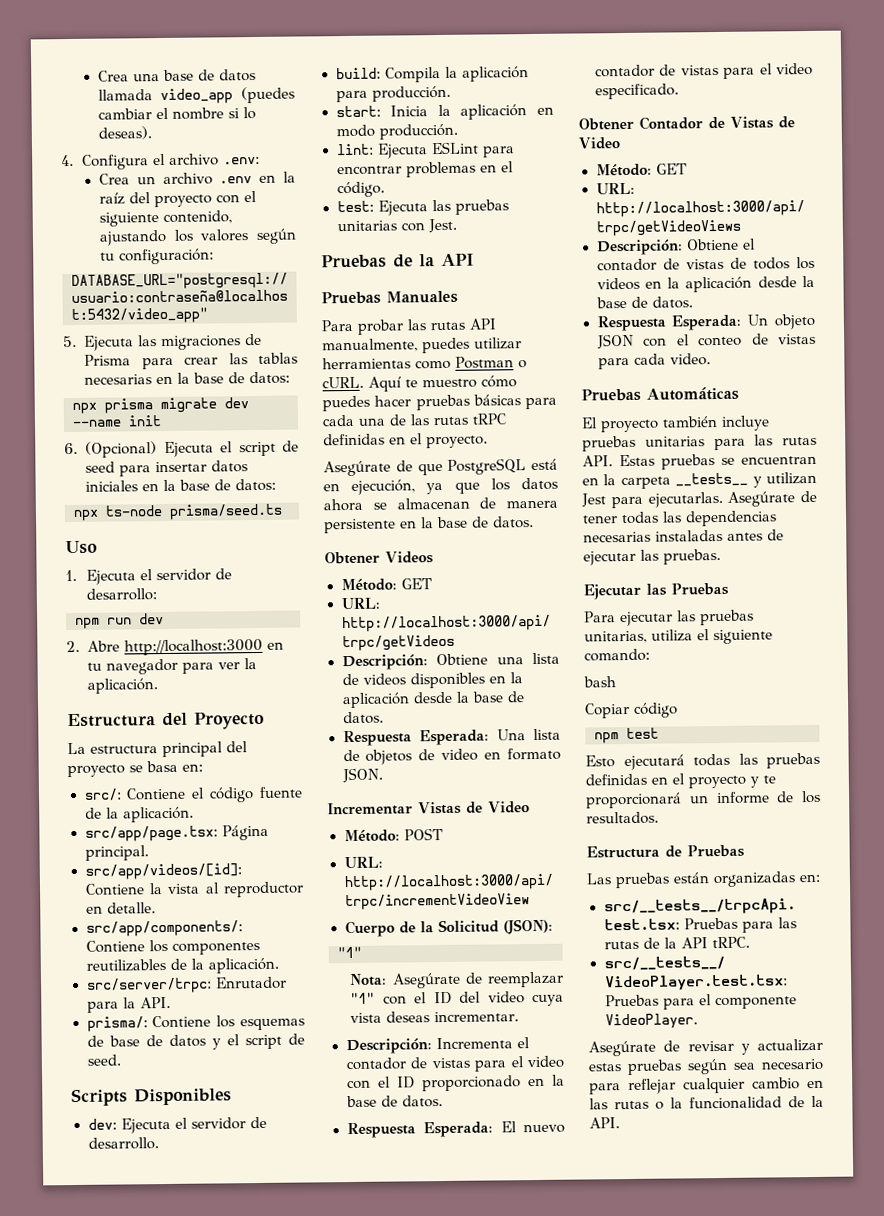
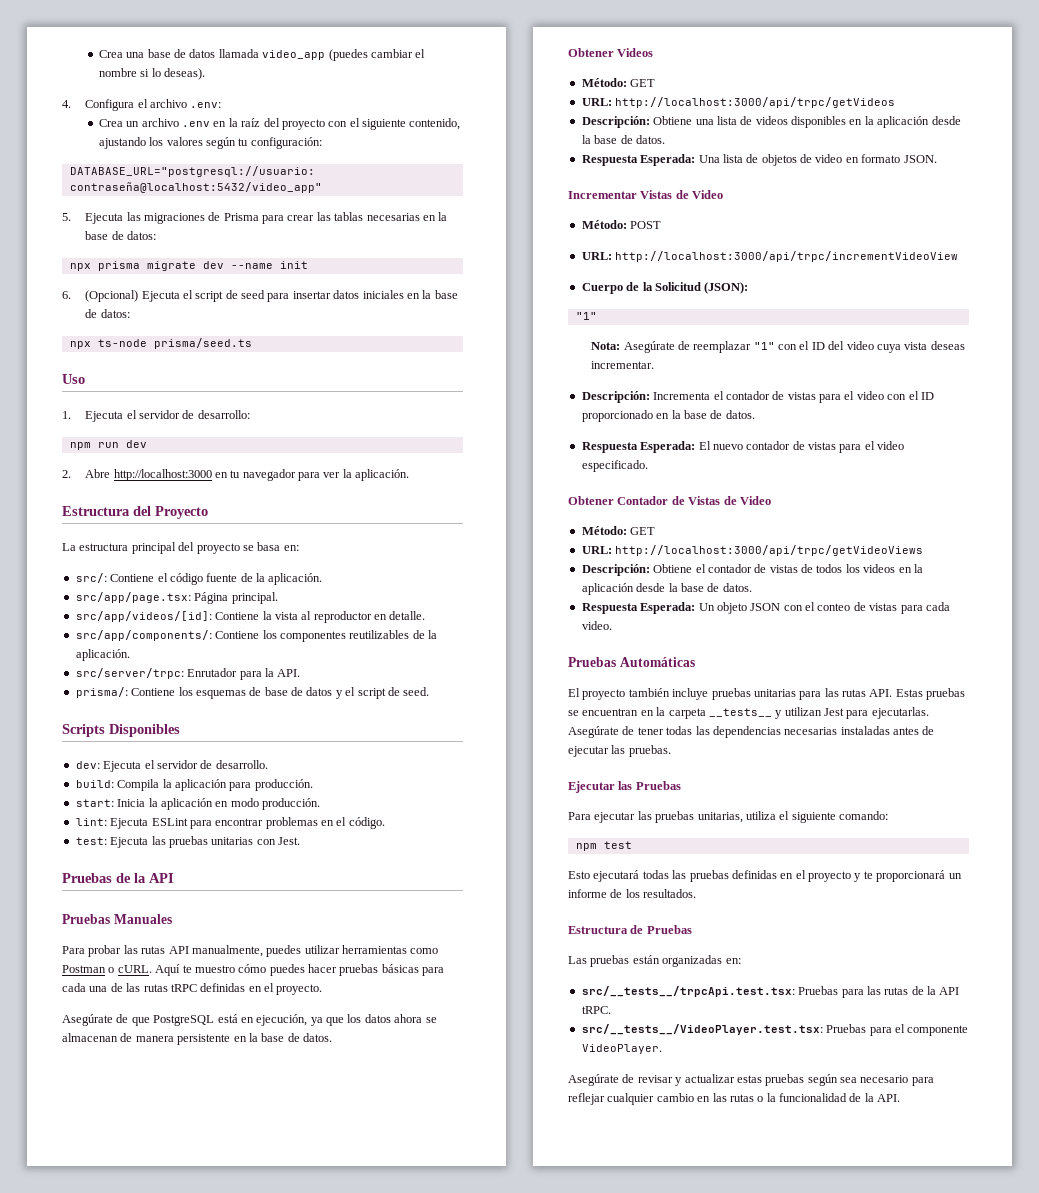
[583,676,616,688] [585,702,678,719] // bash // Copiar código -> (888, 815) none

